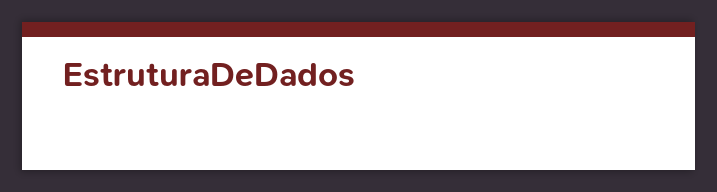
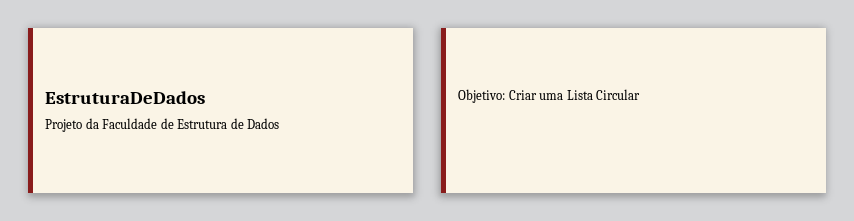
(355, 75) none -> [45,118,280,132] [458,89,641,103] // Projeto da Faculdade de Estrutura de Dados // Objetivo: Criar uma Lista Circular

